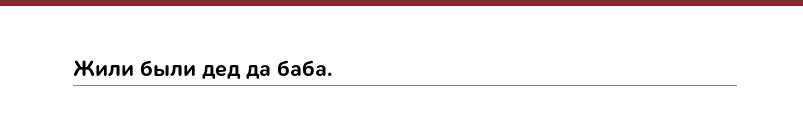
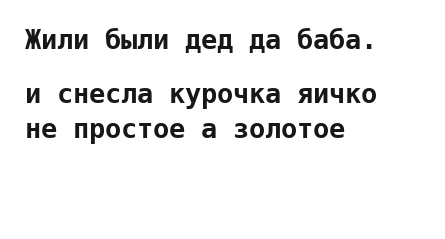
(332, 68) none -> [25,88,377,109] [25,123,345,144] // и снесла курочка яичко не простое а золотое

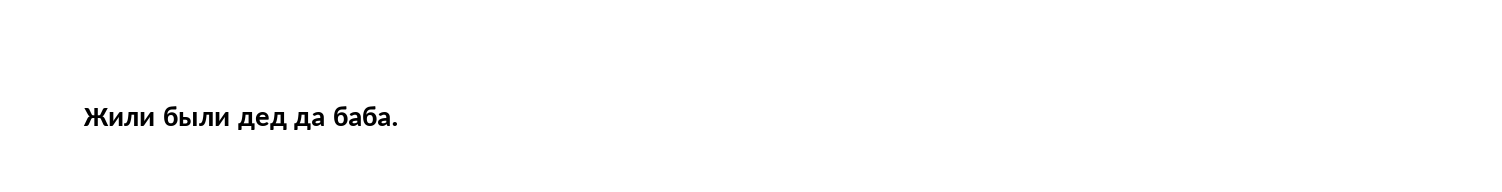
[25,88,377,109] [25,123,345,144] // и снесла курочка яичко не простое а золотое -> (400, 116) none

